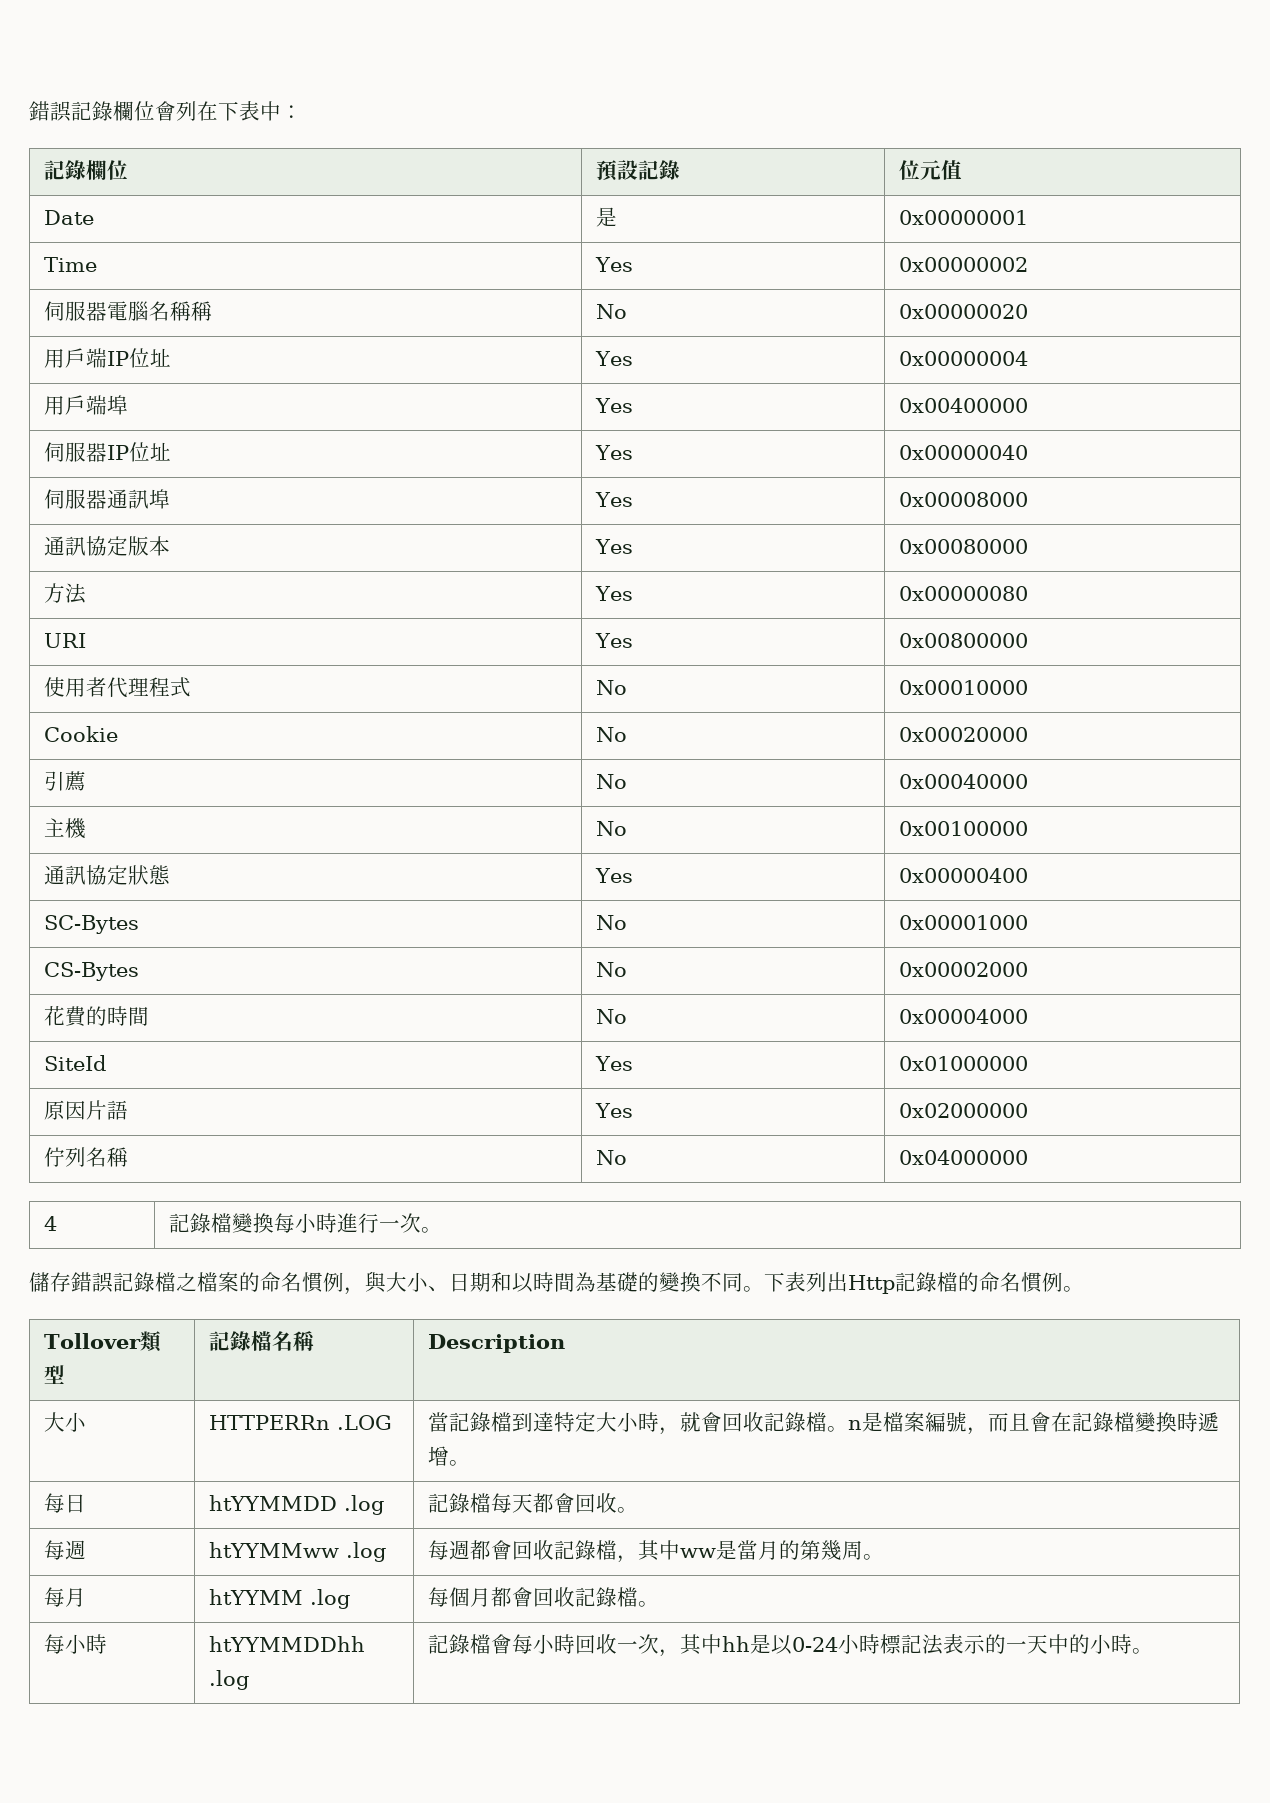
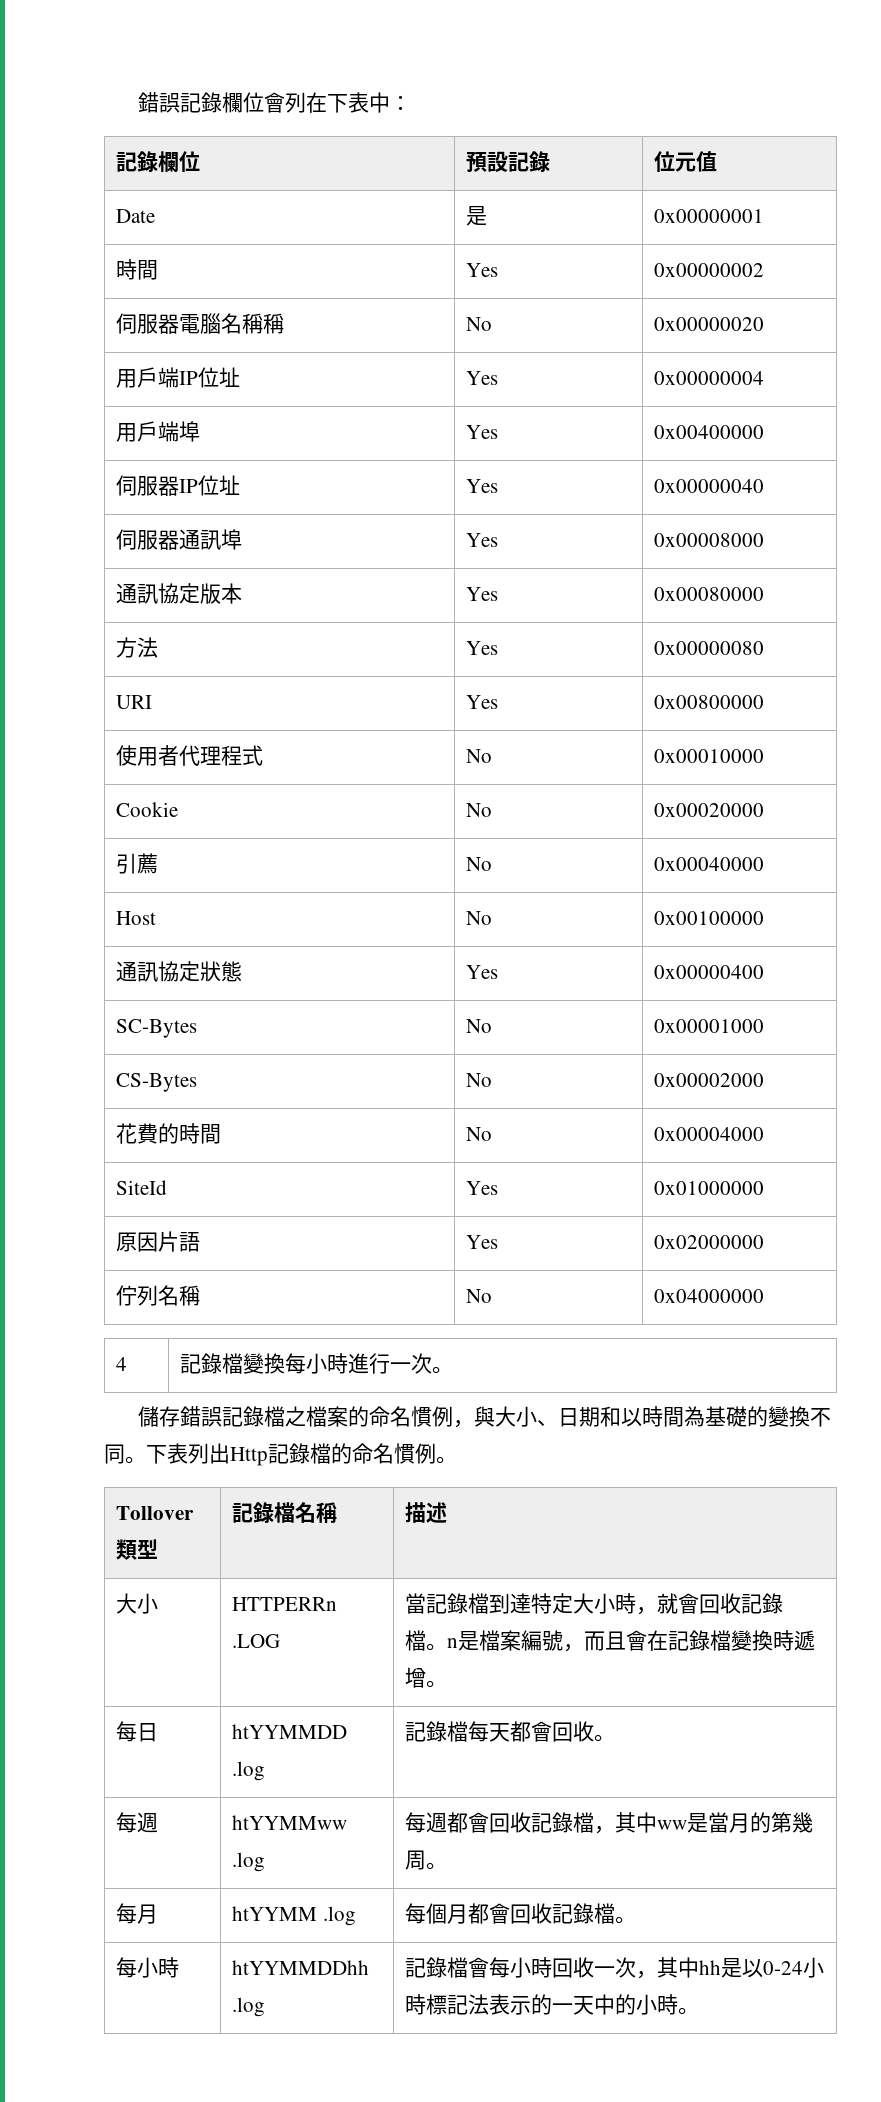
[44,257,98,272] Time -> [116,259,159,280] 時間
[44,818,87,839] 主機 -> [116,911,157,925] Host
[428,1334,566,1353] Description -> [405,1502,448,1523] 描述

